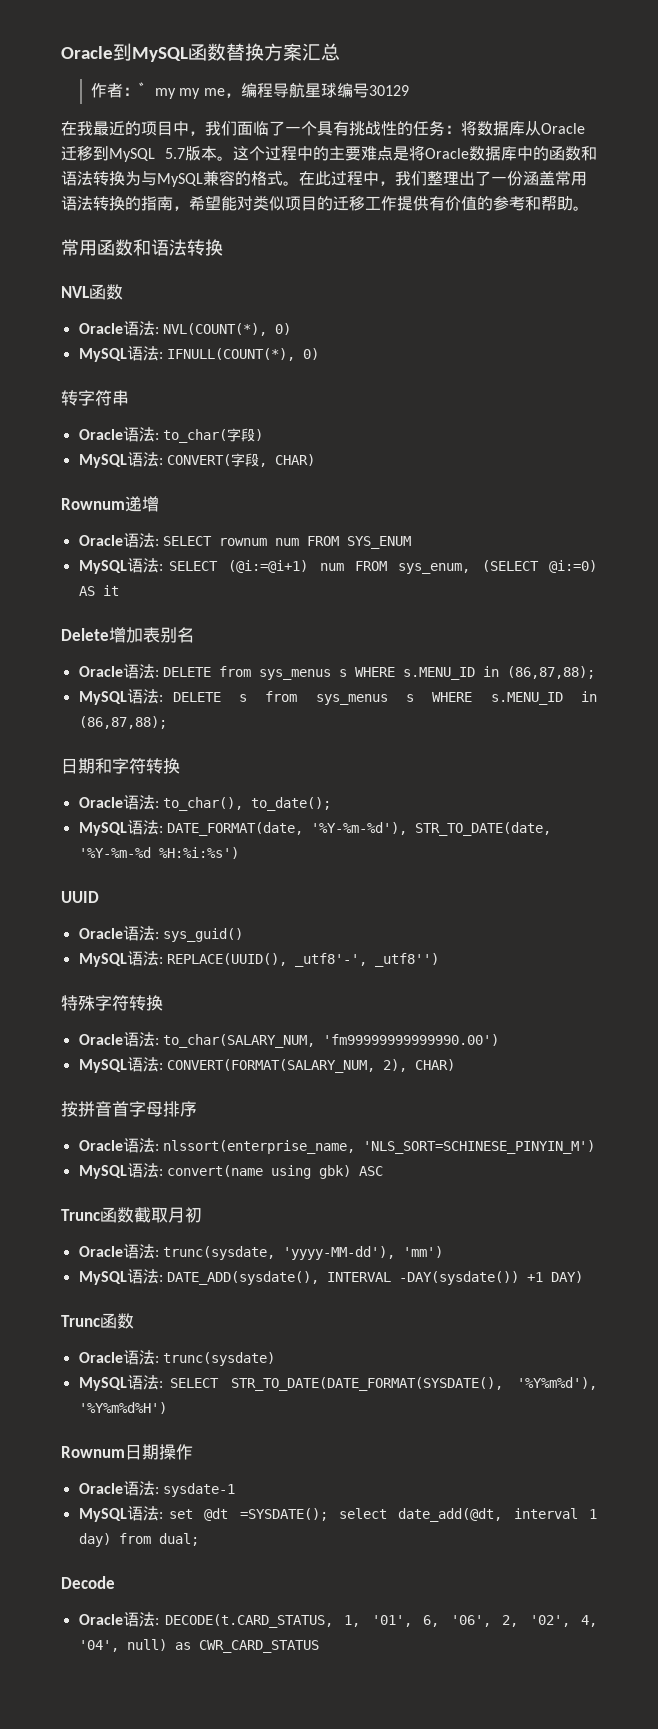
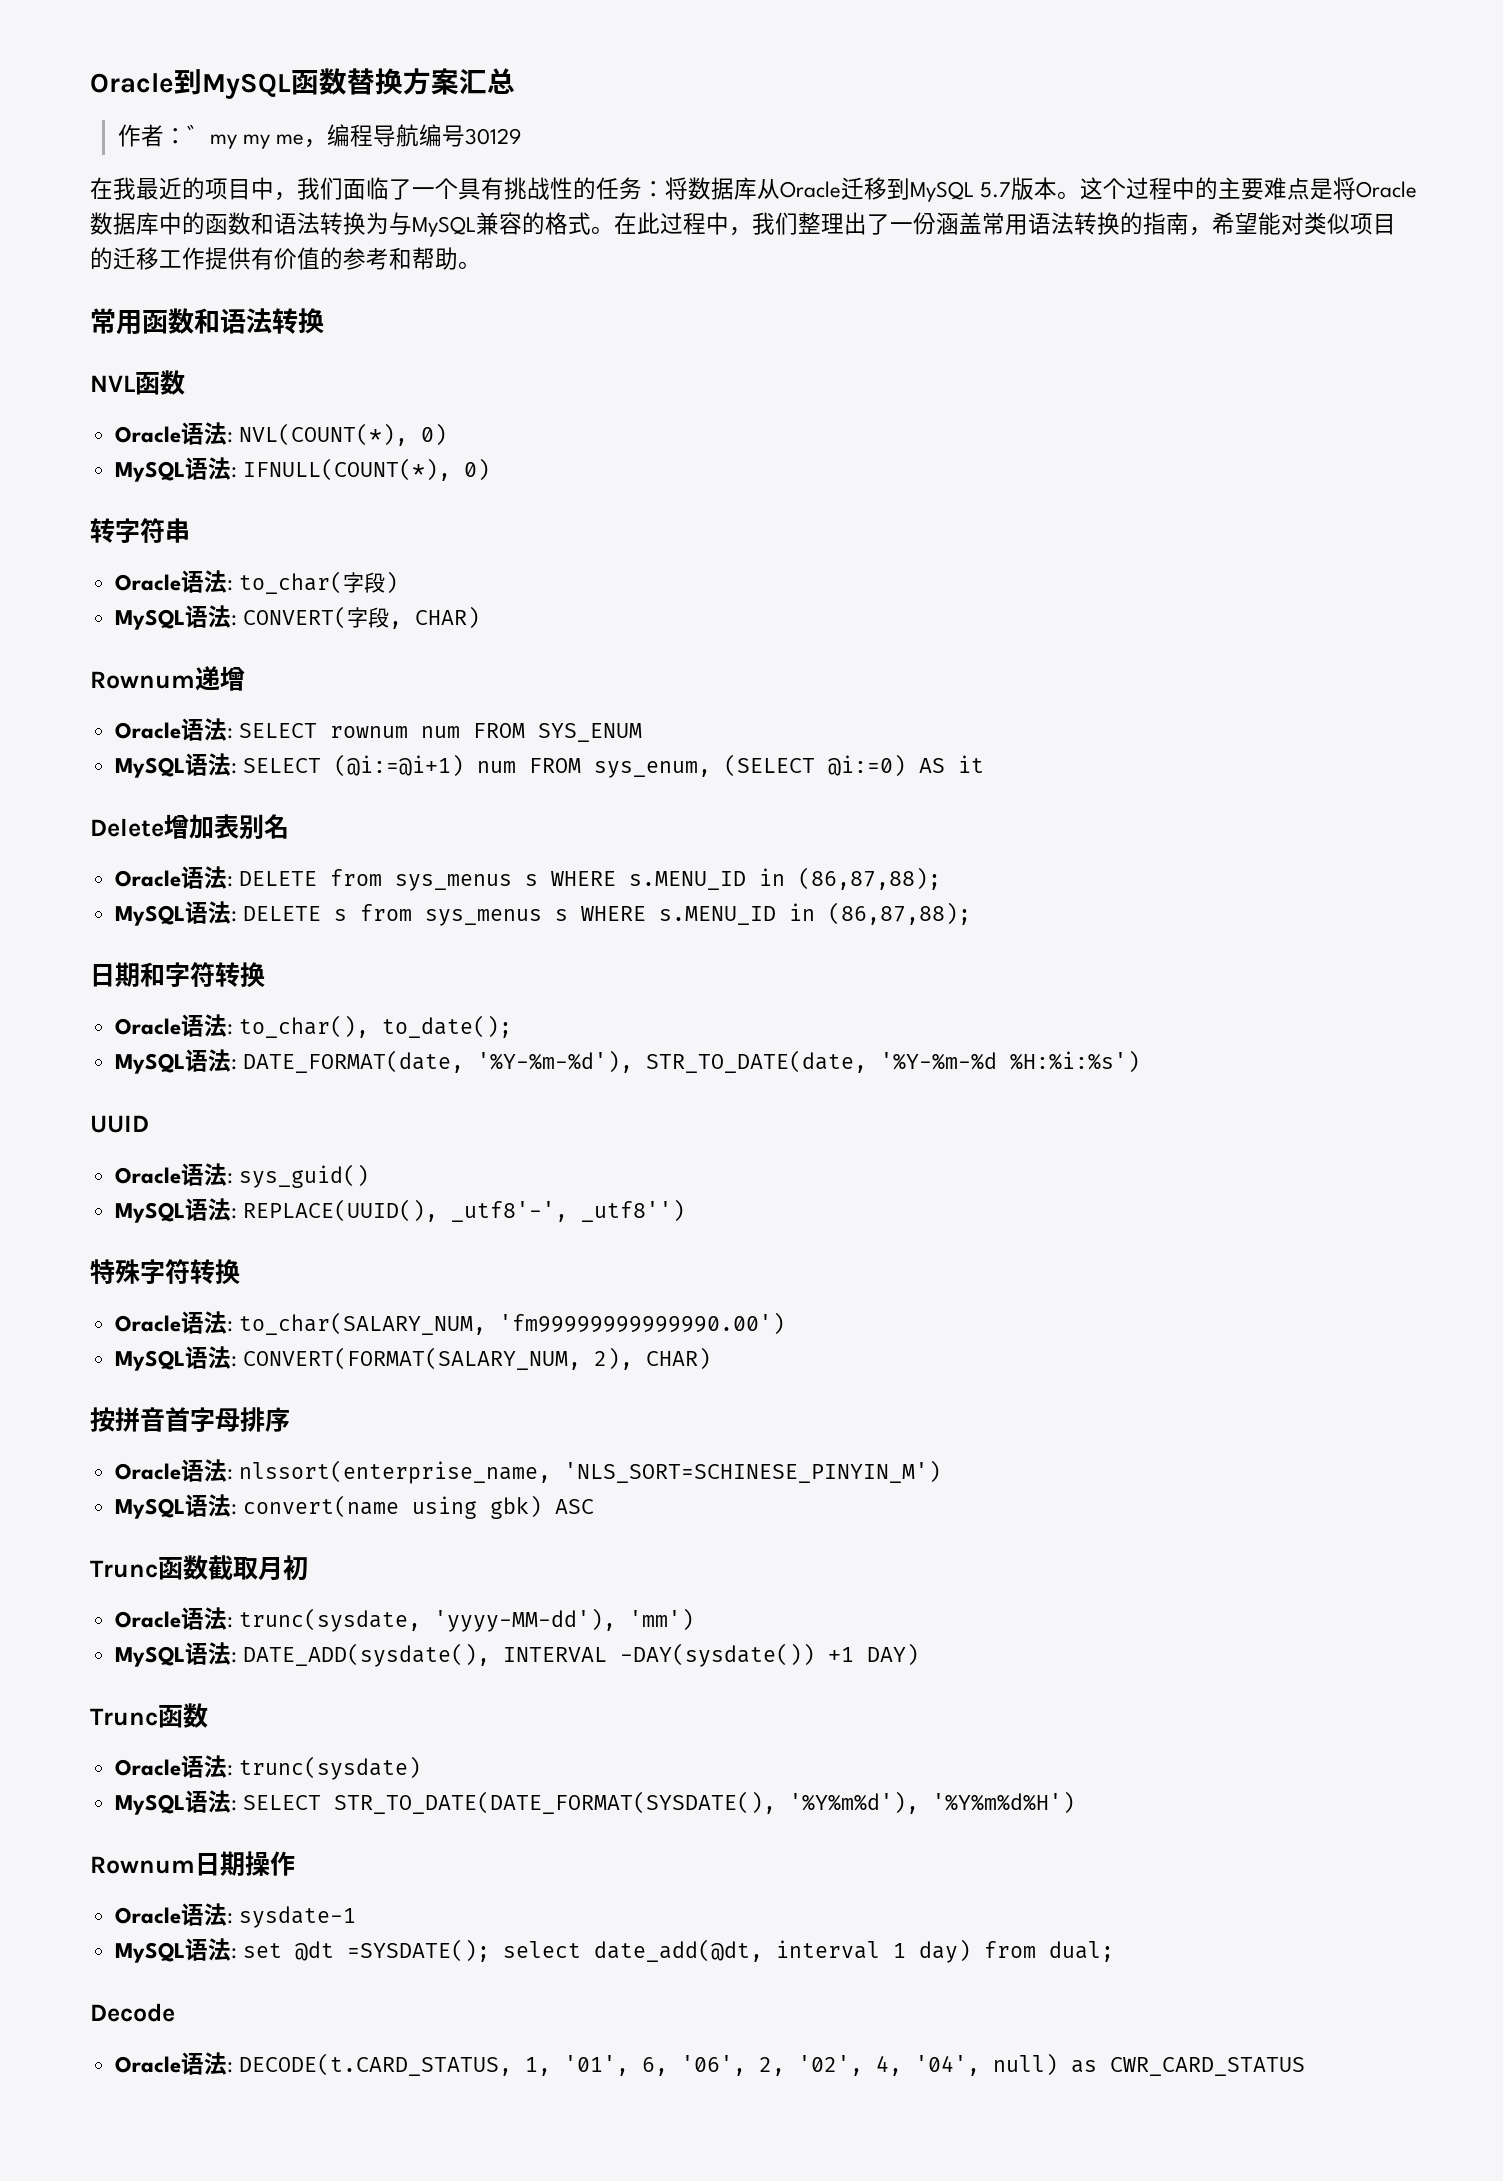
[304,83,337,98] 星球 -> (419, 135) none

